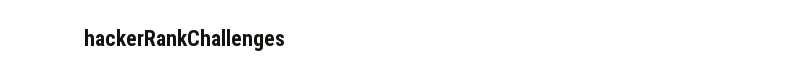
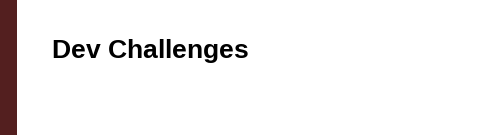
[84,29,285,51] hackerRankChallenges -> [52,39,250,63] Dev Challenges

